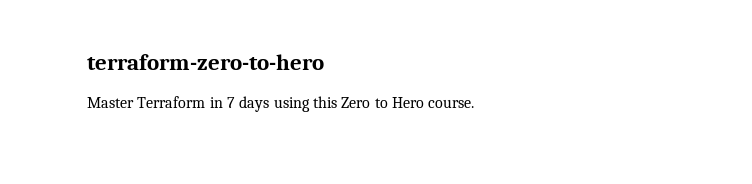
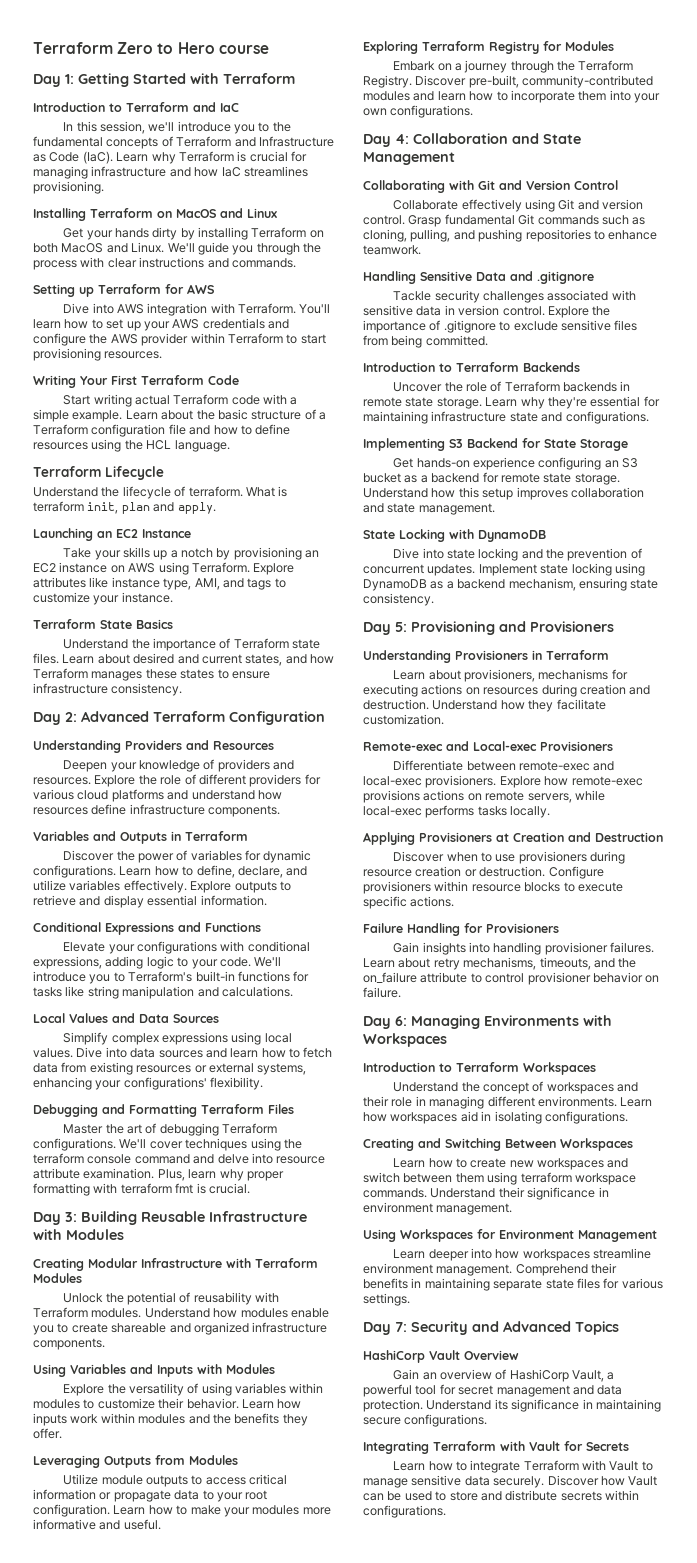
[87,54,324,70] [87,96,475,112] terraform-zero-to-hero // Master Terraform in 7 days using this Zero to Hero course. -> [33,42,269,54] [33,73,295,87] [33,102,239,112] [63,121,291,134] [33,136,334,149] [33,151,307,164] [33,166,308,179] [33,181,104,194] [33,208,277,221] [63,227,324,240] [33,242,321,255] [33,257,296,270] [33,284,214,297] [63,303,331,316] [33,318,289,331] [33,333,326,346] [33,348,163,361] [33,375,239,388] [63,394,298,407] [33,409,326,422] [33,424,291,437] [33,439,230,452] [33,466,164,480] [33,486,288,499] [33,501,216,514] [33,528,191,541] [63,547,320,560] [33,562,295,575] [33,577,286,590] [33,592,173,605] [33,619,173,629] [63,638,321,651] [33,653,334,666] [33,668,270,681] [33,683,183,696] [33,711,325,725] [33,740,274,753] [63,759,295,772] [33,774,321,787] [33,789,282,802] [33,804,281,817] [33,831,248,844] [63,850,312,863] [33,865,308,878] [33,880,291,893] [33,895,267,908] [33,922,261,935] [63,941,310,954] [33,956,282,969] [33,971,310,984] [33,986,293,999] [33,1013,219,1023] [63,1032,292,1045] [33,1047,333,1058] [33,1062,307,1075] [33,1077,264,1090] [33,1104,294,1117] [63,1123,278,1136] [33,1138,302,1151] [33,1153,326,1164] [33,1168,284,1181] [33,1183,250,1196] [33,1211,307,1225] [33,1229,124,1240] [33,1258,318,1271] [33,1273,82,1283] [63,1292,280,1305] [33,1307,329,1318] [33,1322,328,1335] [33,1338,105,1350] [33,1364,275,1377] [63,1383,324,1396] [33,1398,302,1409] [33,1413,308,1426] [33,1428,62,1439] [33,1455,238,1468] [63,1474,288,1487] [33,1489,268,1502] [33,1504,331,1517] [33,1519,161,1530] [363,41,614,54] [393,60,634,73] [363,75,654,88] [363,90,660,103] [363,105,474,118] [363,133,581,147] [363,152,455,165] [363,180,618,193] [393,199,644,212] [363,214,646,227] [363,229,658,242] [363,245,421,255] [363,271,594,284] [393,290,636,303] [363,305,611,318] [363,320,638,333] [363,335,488,348] [363,362,580,372] [393,381,631,392] [363,396,660,409] [363,411,649,424] [363,438,628,451] [393,457,639,470] [363,472,620,485] [363,487,644,500] [363,503,495,515] [363,529,546,542] [393,548,642,561] [363,563,645,576] [363,578,659,591] [363,593,434,606] [363,621,614,635] [363,650,609,663] [393,669,628,682] [363,684,651,697] [363,699,606,712] [363,714,444,725] [363,741,613,751] [393,760,615,771] [363,775,643,788] [363,790,605,803] [363,805,551,818] [363,832,663,845] [393,851,626,864] [363,866,604,879] [363,881,623,894] [363,896,455,909] [363,923,559,936] [393,942,655,955] [363,957,637,970] [363,972,660,985] [363,987,401,998] [363,1015,612,1029] [363,1033,447,1047] [363,1062,596,1075] [393,1081,639,1094] [363,1096,653,1109] [363,1111,628,1124] [363,1138,633,1151] [393,1158,629,1170] [363,1172,636,1185] [363,1187,609,1200] [363,1202,513,1215] [363,1229,657,1242] [393,1248,652,1261] [363,1263,618,1276] [363,1278,663,1291] [363,1293,410,1306] [363,1321,619,1335] [363,1350,519,1363] [393,1369,615,1382] [363,1384,623,1397] [363,1399,661,1412] [363,1414,488,1427] [363,1441,629,1454] [393,1460,653,1473] [363,1475,658,1488] [363,1490,639,1501] [363,1505,446,1518] Terraform Zero to Hero course // Day 1: Getting Started with Terraform // Introduction to Terraform and IaC // In this session, we'll introduce you to the fundamental concepts of Terraform and Infrastructure as Code (IaC). Learn why Terraform is crucial for managing infrastructure and how IaC streamlines provisioning. // Installing Terraform on MacOS and Linux // Get your hands dirty by installing Terraform on both MacOS and Linux. We'll guide you through the process with clear instructions and commands. // Setting up Terraform for AWS // Dive into AWS integration with Terraform. You'll learn how to set up your AWS credentials and configure the AWS provider within Terraform to start provisioning resources. // Writing Your First Terraform Code // Start writing actual Terraform code with a simple example. Learn about the basic structure of a Terraform configuration file and how to define resources using the HCL language. // Terraform Lifecycle // Understand the lifecycle of terraform. What is terraform init, plan and apply. // Launching an EC2 Instance // Take your skills up a notch by provisioning an EC2 instance on AWS using Terraform. Explore attributes like instance type, AMI, and tags to customize your instance. // Terraform State Basics // Understand the importance of Terraform state files. Learn about desired and current states, and how Terraform manages these states to ensure infrastructure consistency. // Day 2: Advanced Terraform Configuration // Understanding Providers and Resources // Deepen your knowledge of providers and resources. Explore the role of different providers for various cloud platforms and understand how resources define infrastructure components. // Variables and Outputs in Terraform // Discover the power of variables for dynamic configurations. Learn how to define, declare, and utilize variables effectively. Explore outputs to retrieve and display essential information. // Conditional Expressions and Functions // Elevate your configurations with conditional expressions, adding logic to your code. We'll introduce you to Terraform's built-in functions for tasks like string manipulation and calculations. // Local Values and Data Sources // Simplify complex expressions using local values. Dive into data sources and learn how to fetch data from existing resources or external systems, enhancing your configurations' flexibility. // Debugging and Formatting Terraform Files // Master the art of debugging Terraform configurations. We'll cover techniques using the terraform console command and delve into resource attribute examination. Plus, learn why proper formatting with terraform fmt is crucial. // Day 3: Building Reusable Infrastructure with Modules // Creating Modular Infrastructure with Terraform Modules // Unlock the potential of reusability with Terraform modules. Understand how modules enable you to create shareable and organized infrastructure components. // Using Variables and Inputs with Modules // Explore the versatility of using variables within modules to customize their behavior. Learn how inputs work within modules and the benefits they offer. // Leveraging Outputs from Modules // Utilize module outputs to access critical information or propagate data to your root configuration. Learn how to make your modules more informative and useful. // Exploring Terraform Registry for Modules // Embark on a journey through the Terraform Registry. Discover pre-built, community-contributed modules and learn how to incorporate them into your own configurations. // Day 4: Collaboration and State Management // Collaborating with Git and Version Control // Collaborate effectively using Git and version control. Grasp fundamental Git commands such as cloning, pulling, and pushing repositories to enhance teamwork. // Handling Sensitive Data and .gitignore // Tackle security challenges associated with sensitive data in version control. Explore the importance of .gitignore to exclude sensitive files from being committed. // Introduction to Terraform Backends // Uncover the role of Terraform backends in remote state storage. Learn why they're essential for maintaining infrastructure state and configurations. // Implementing S3 Backend for State Storage // Get hands-on experience configuring an S3 bucket as a backend for remote state storage. Understand how this setup improves collaboration and state management. // State Locking with DynamoDB // Dive into state locking and the prevention of concurrent updates. Implement state locking using DynamoDB as a backend mechanism, ensuring state consistency. // Day 5: Provisioning and Provisioners // Understanding Provisioners in Terraform // Learn about provisioners, mechanisms for executing actions on resources during creation and destruction. Understand how they facilitate customization. // Remote-exec and Local-exec Provisioners // Differentiate between remote-exec and local-exec provisioners. Explore how remote-exec provisions actions on remote servers, while local-exec performs tasks locally. // Applying Provisioners at Creation and Destruction // Discover when to use provisioners during resource creation or destruction. Configure provisioners within resource blocks to execute specific actions. // Failure Handling for Provisioners // Gain insights into handling provisioner failures. Learn about retry mechanisms, timeouts, and the on_failure attribute to control provisioner behavior on failure. // Day 6: Managing Environments with Workspaces // Introduction to Terraform Workspaces // Understand the concept of workspaces and their role in managing different environments. Learn how workspaces aid in isolating configurations. // Creating and Switching Between Workspaces // Learn how to create new workspaces and switch between them using terraform workspace commands. Understand their significance in environment management. // Using Workspaces for Environment Management // Learn deeper into how workspaces streamline environment management. Comprehend their benefits in maintaining separate state files for various settings. // Day 7: Security and Advanced Topics // HashiCorp Vault Overview // Gain an overview of HashiCorp Vault, a powerful tool for secret management and data protection. Understand its significance in maintaining secure configurations. // Integrating Terraform with Vault for Secrets // Learn how to integrate Terraform with Vault to manage sensitive data securely. Discover how Vault can be used to store and distribute secrets within configurations.

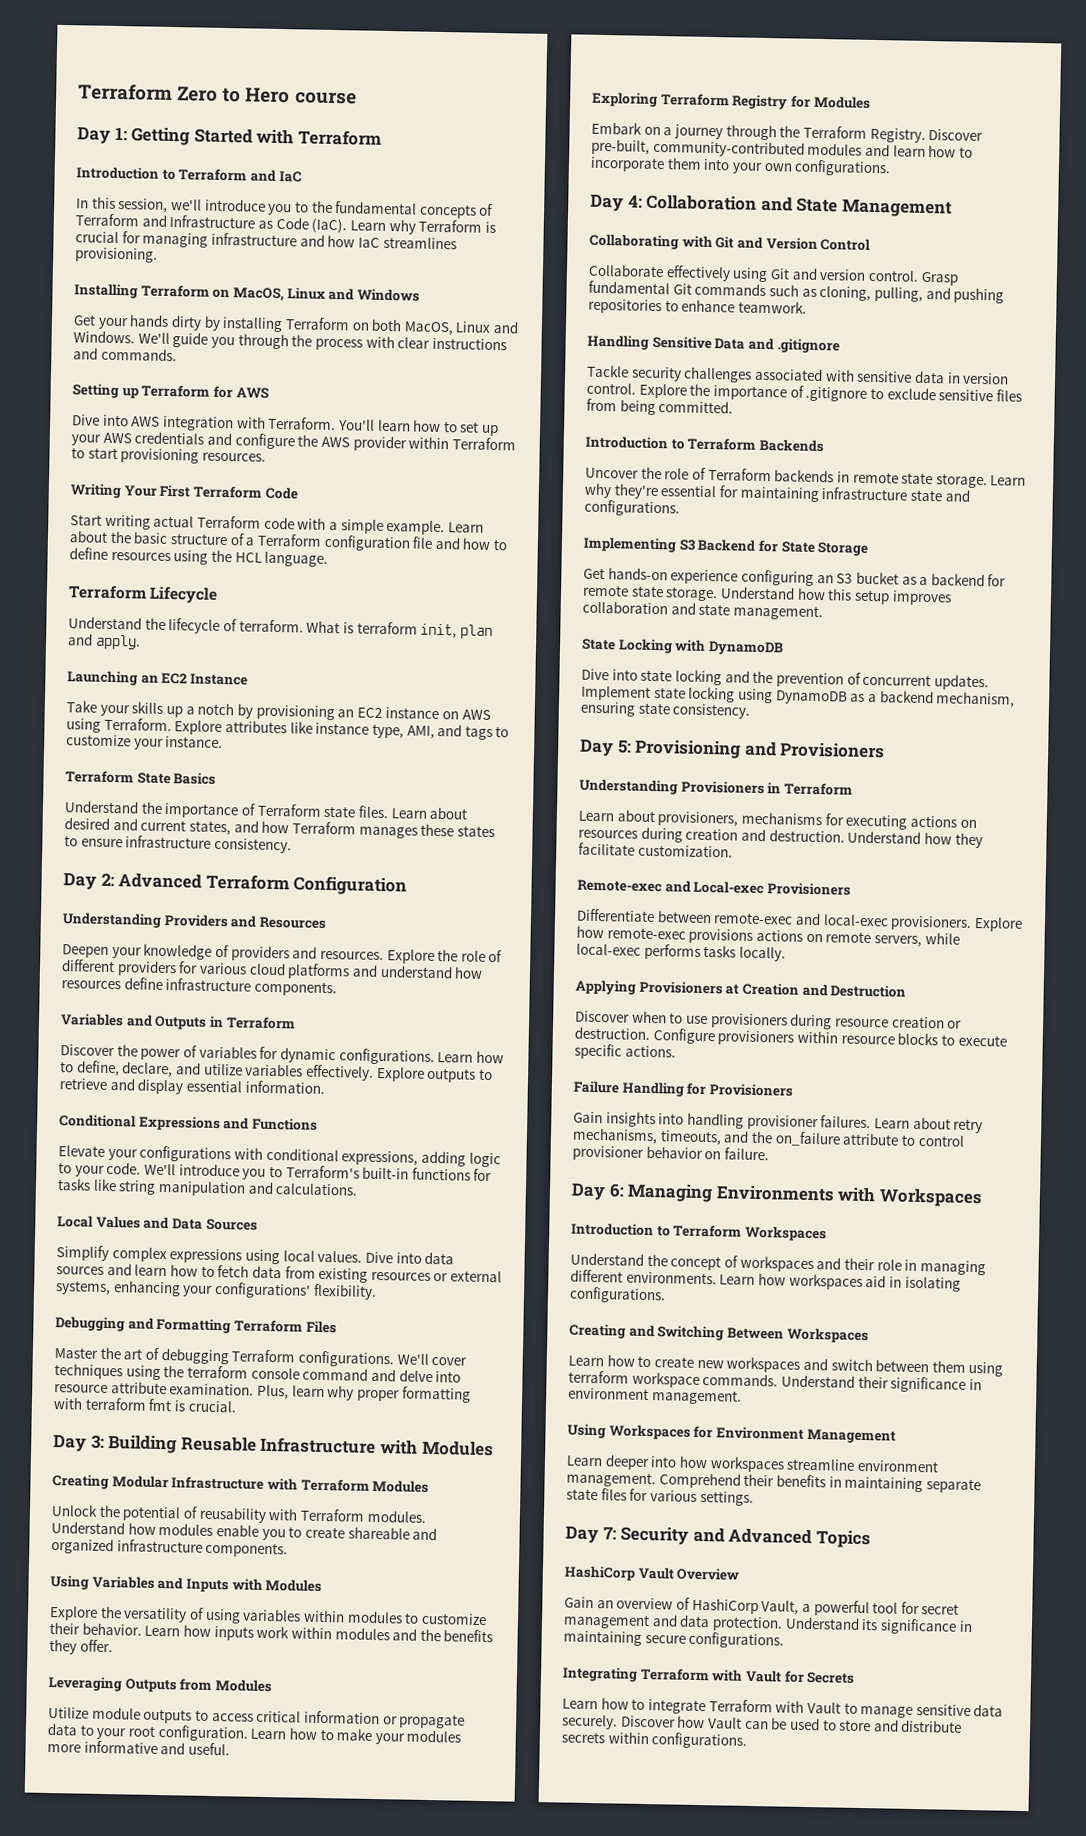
[176,208,277,218] MacOS and Linux -> [232,287,420,302] MacOS, Linux and Windows
[61,242,165,253] MacOS and Linux. -> [403,320,520,336] [73,330,135,344] MacOS, Linux and Windows.

